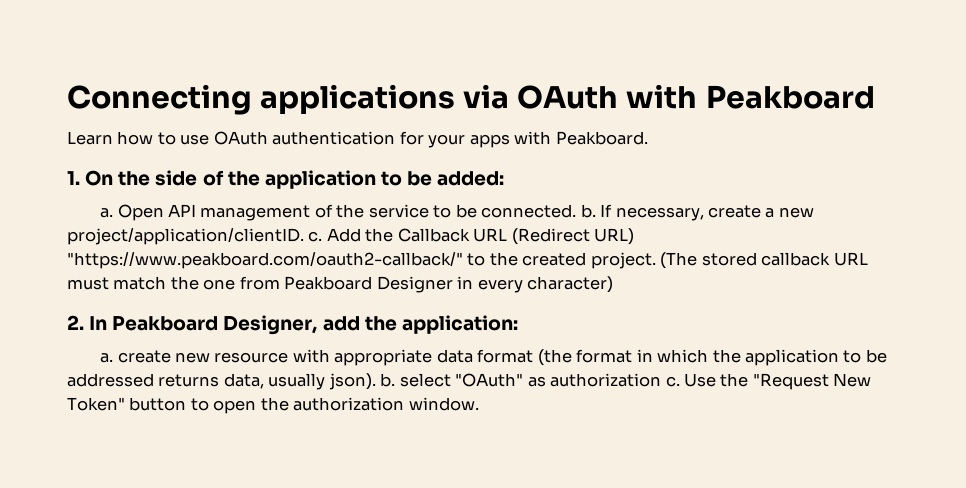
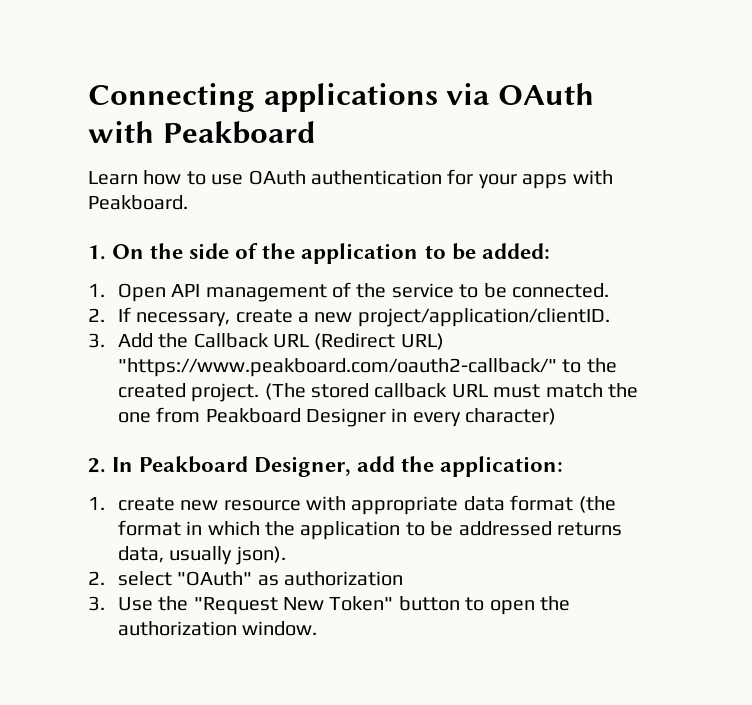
[100,208,114,218] a. -> [88,284,105,297] 1.
[580,204,596,218] b. -> [88,308,105,322] // 2.
[308,231,323,242] c. -> [88,333,105,348] // 3.
[100,353,114,363] a. -> [88,497,105,510] 1.
[380,373,396,387] b. -> [88,571,105,585] // 2.
[665,376,680,387] c. -> [88,596,105,611] // 3.

